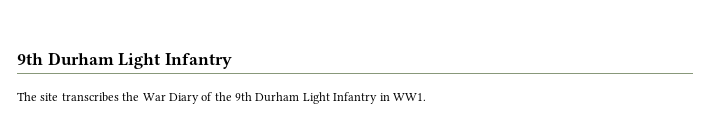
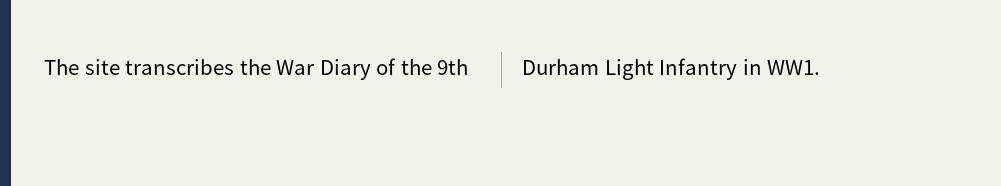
[17,52,233,69] 9th Durham Light Infantry // -> (44, 67) none

